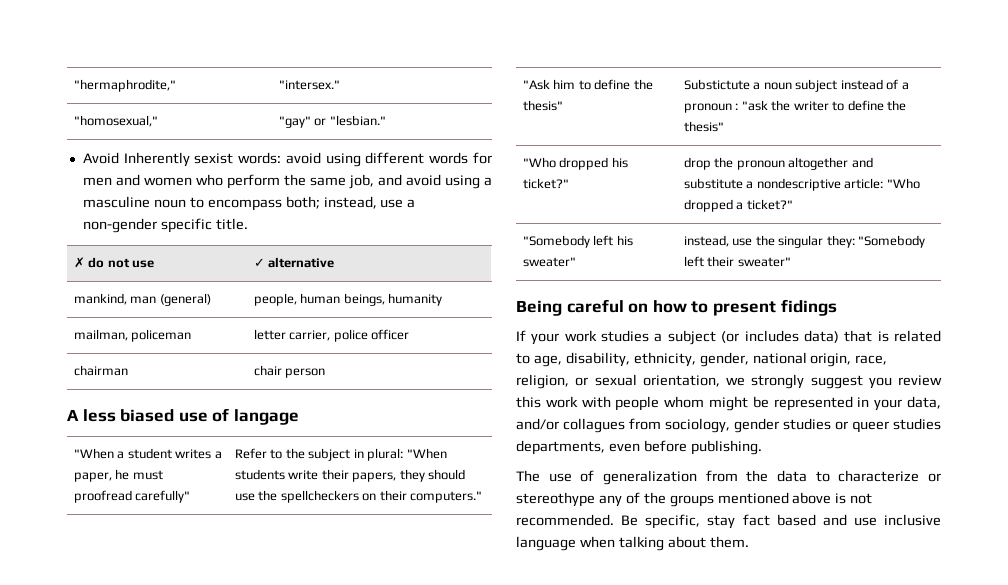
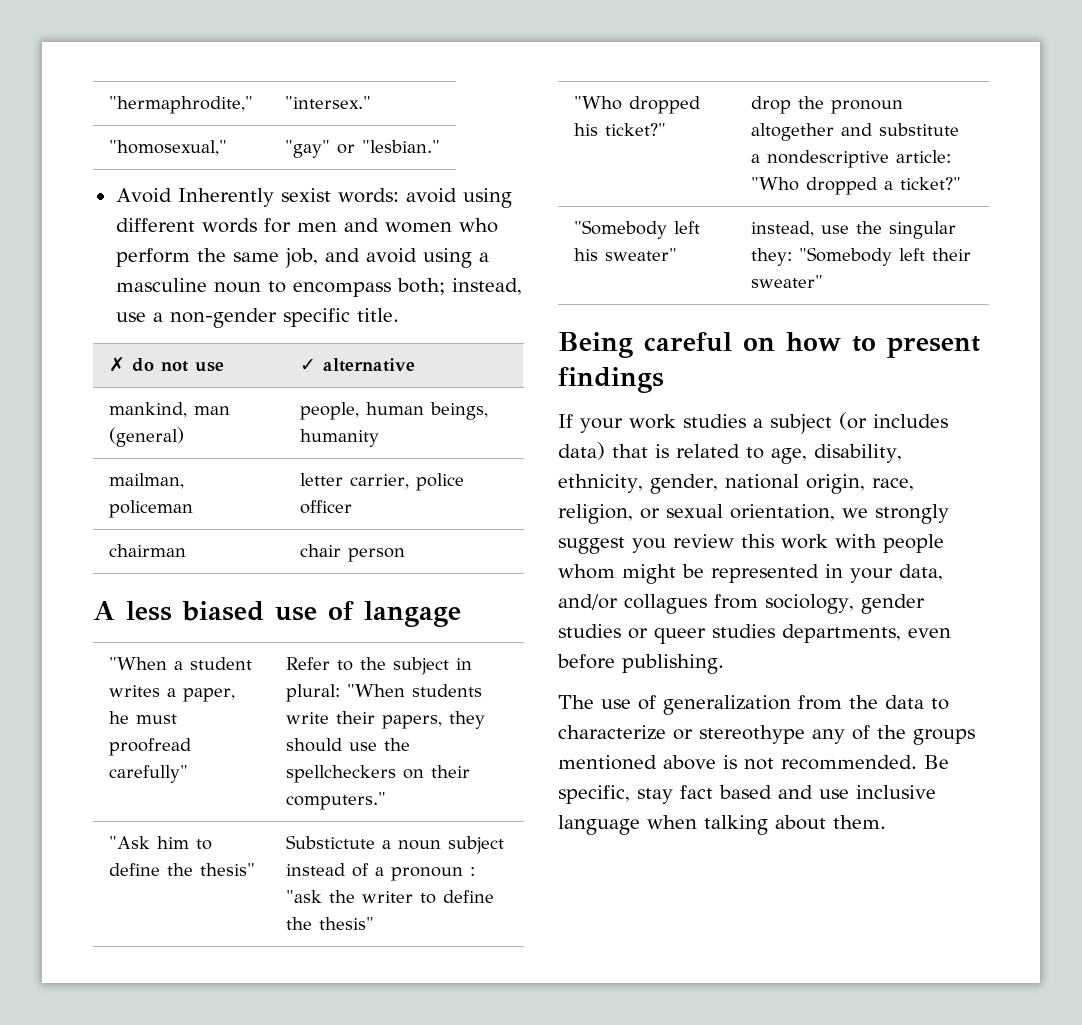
[780,299,837,316] fidings -> [558,367,664,393] findings

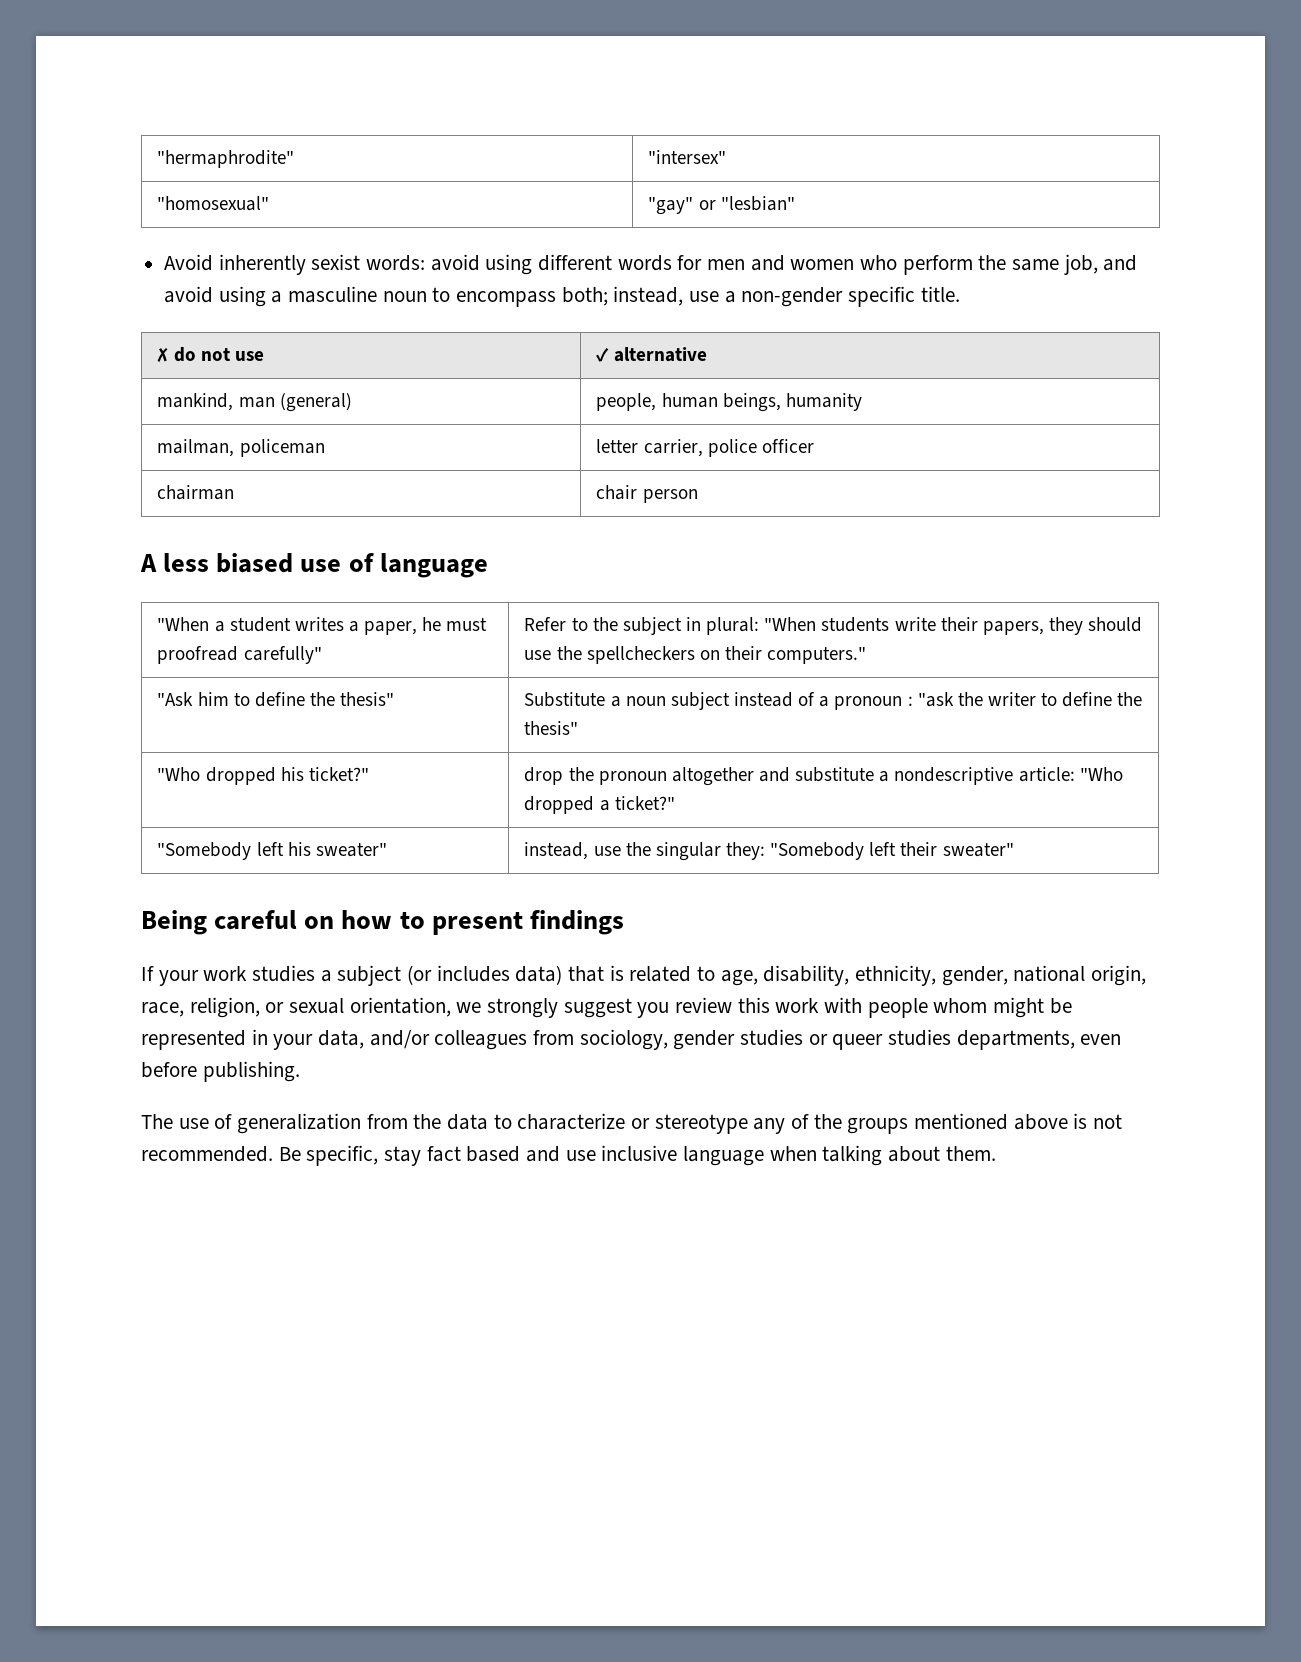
[108,96,253,114] [284,96,371,109] [108,140,227,156] "hermaphrodite," | "intersex." // "homosexual," -> [157,150,295,168] [648,150,727,164] [157,196,270,211] "hermaphrodite" | "intersex" // "homosexual"
[361,140,440,153] "lesbian." -> [720,196,795,211] "lesbian"
[177,188,274,207] Inherently -> [218,254,306,275] inherently
[364,601,461,627] langage -> [379,553,488,578] language
[285,835,375,849] Substictute -> [524,692,606,707] Substitute
[624,594,707,614] collagues -> [434,1030,528,1050] colleagues
[699,725,805,744] stereothype -> [654,1114,748,1134] stereotype

